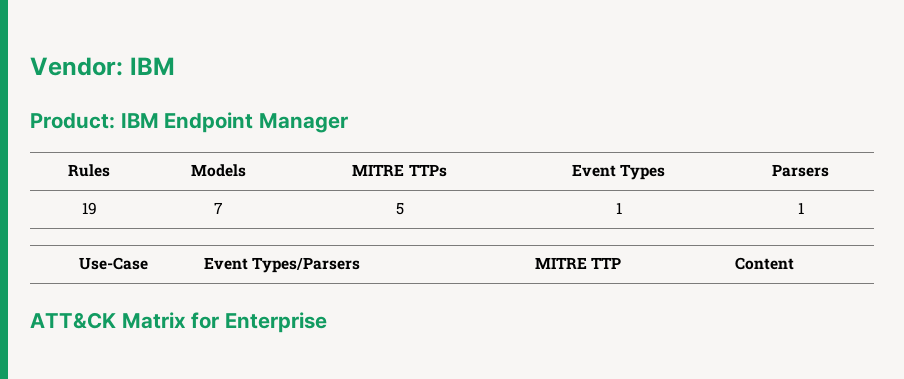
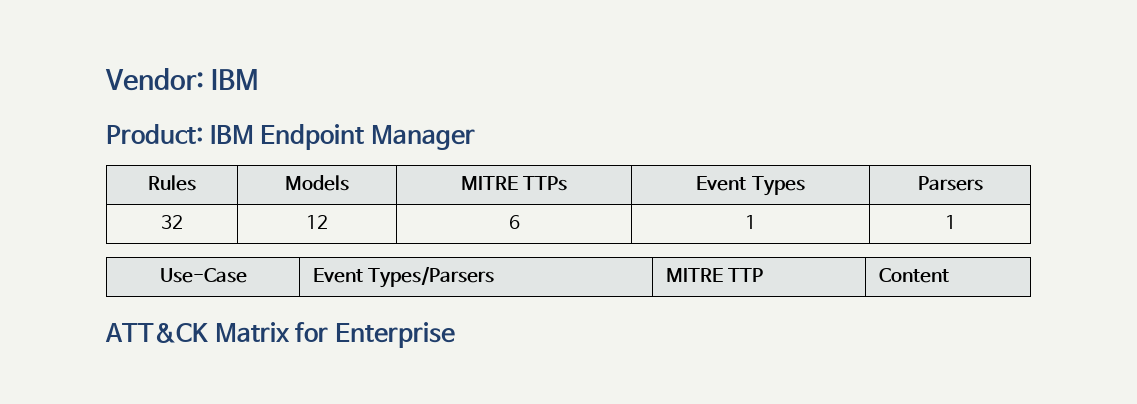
[81,202,97,215] [214,202,223,214] [395,202,404,215] 19 | 7 | 5 -> [161,215,183,229] [306,215,328,229] [508,215,520,229] 32 | 12 | 6

